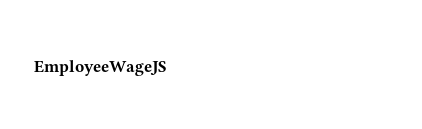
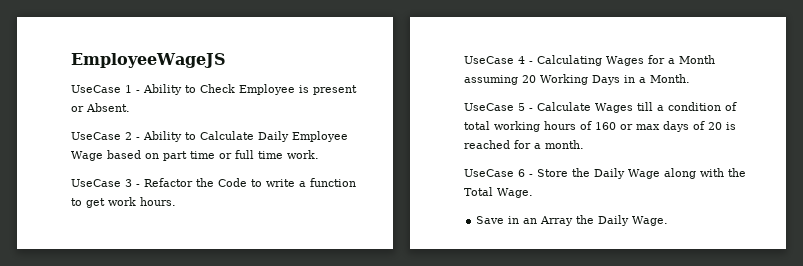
(167, 68) none -> [71,84,357,95] [71,103,130,112] [71,131,348,142] [71,150,319,161] [71,178,356,187] [71,197,176,208] [464,55,715,66] [464,74,690,85] [464,102,737,113] [464,121,736,132] [464,140,584,149] [464,168,746,179] [464,187,533,198] [476,215,669,226] // UseCase 1 - Ability to Check Employee is present or Absent. // UseCase 2 - Ability to Calculate Daily Employee Wage based on part time or full time work. // UseCase 3 - Refactor the Code to write a function to get work hours. // UseCase 4 - Calculating Wages for a Month assuming 20 Working Days in a Month. // UseCase 5 - Calculate Wages till a condition of total working hours of 160 or max days of 20 is reached for a month. // UseCase 6 - Store the Daily Wage along with the Total Wage. // Save in an Array the Daily Wage.

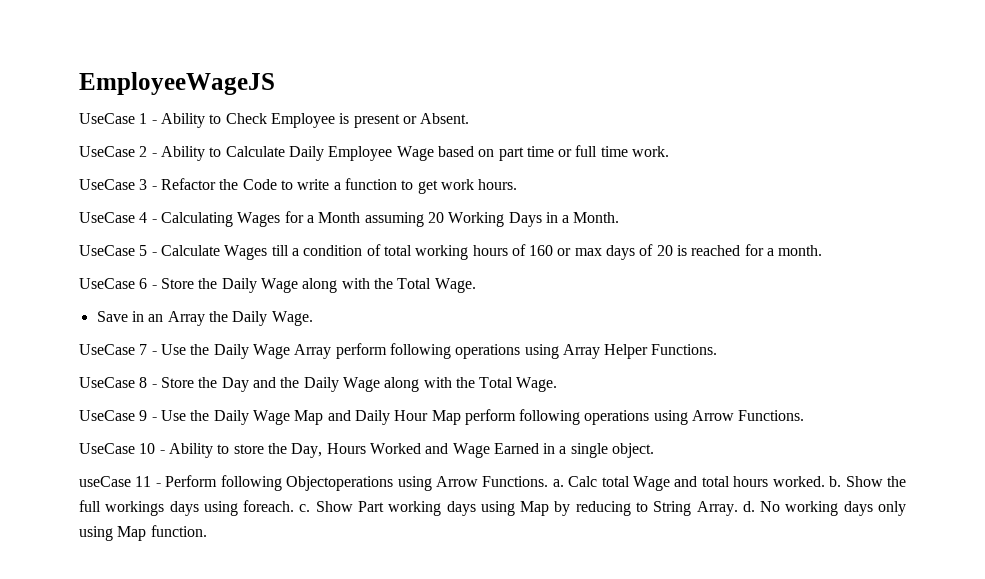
(669, 221) none -> [79,343,718,359] [79,377,558,392] [79,409,805,425] [79,443,655,458] [79,475,907,491] [79,500,907,516] [79,525,207,541] // UseCase 7 - Use the Daily Wage Array perform following operations using Array Helper Functions. // UseCase 8 - Store the Day and the Daily Wage along with the Total Wage. // UseCase 9 - Use the Daily Wage Map and Daily Hour Map perform following operations using Arrow Functions. // UseCase 10 - Ability to store the Day, Hours Worked and Wage Earned in a single object. // useCase 11 - Perform following Objectoperations using Arrow Functions. a. Calc total Wage and total hours worked. b. Show the full workings days using foreach. c. Show Part working days using Map by reducing to String Array. d. No working days only using Map function.

